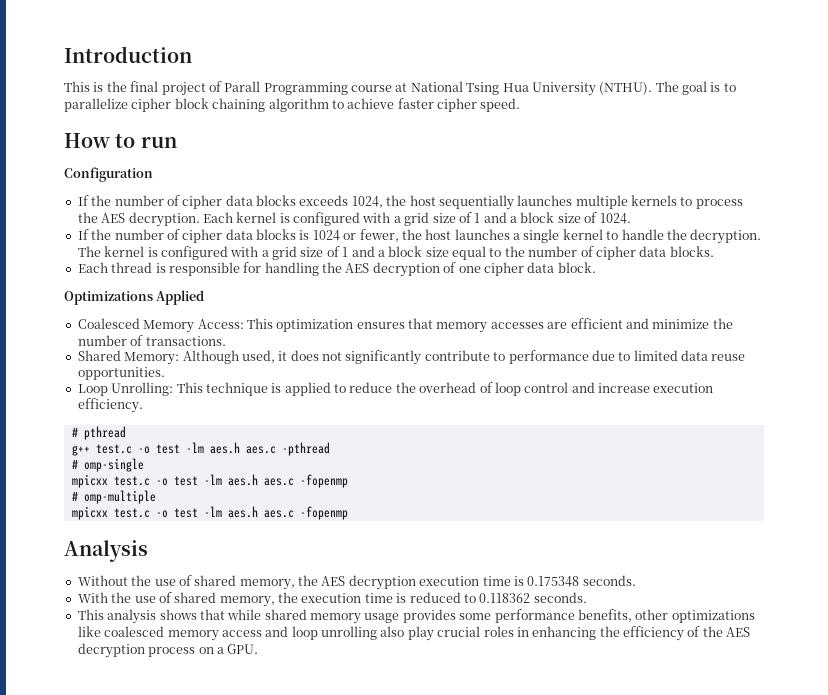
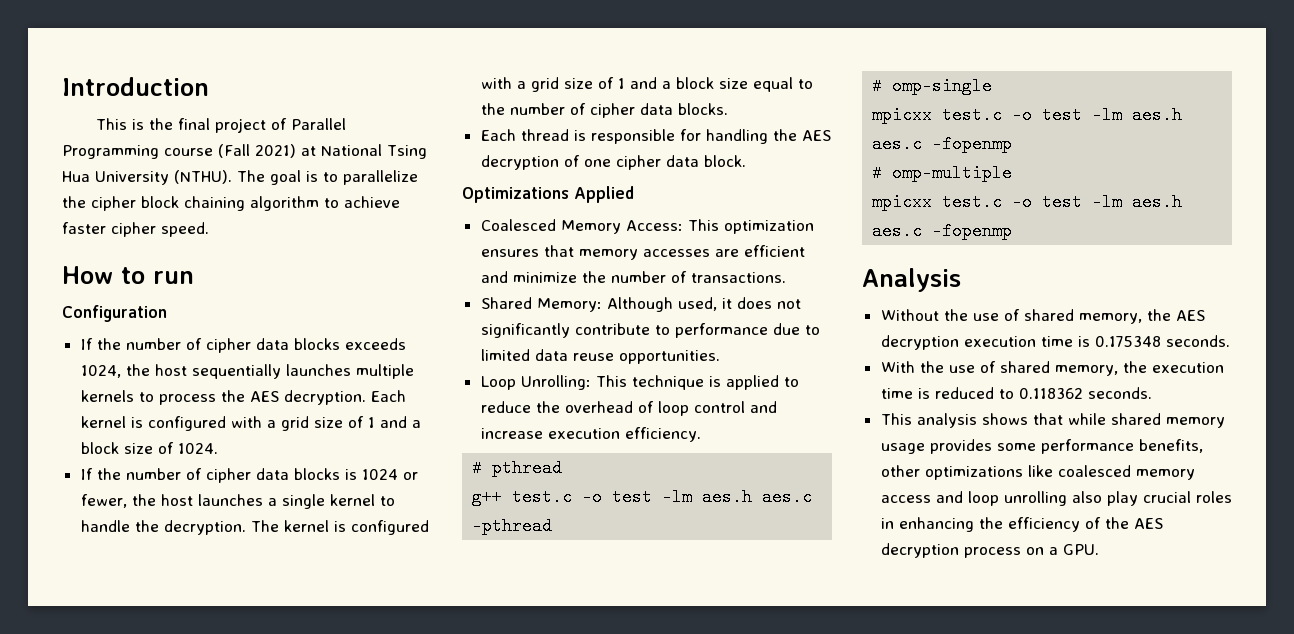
[224,81,261,92] Parall -> [290,118,346,130] Parallel
(392, 88) none -> [218,144,296,158] (Fall 2021)
(128, 105) none -> [62,196,86,208] the

